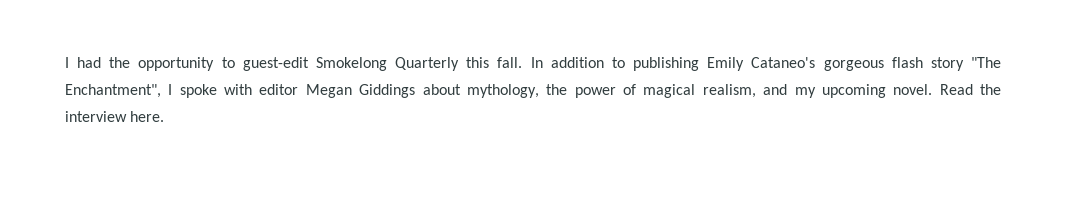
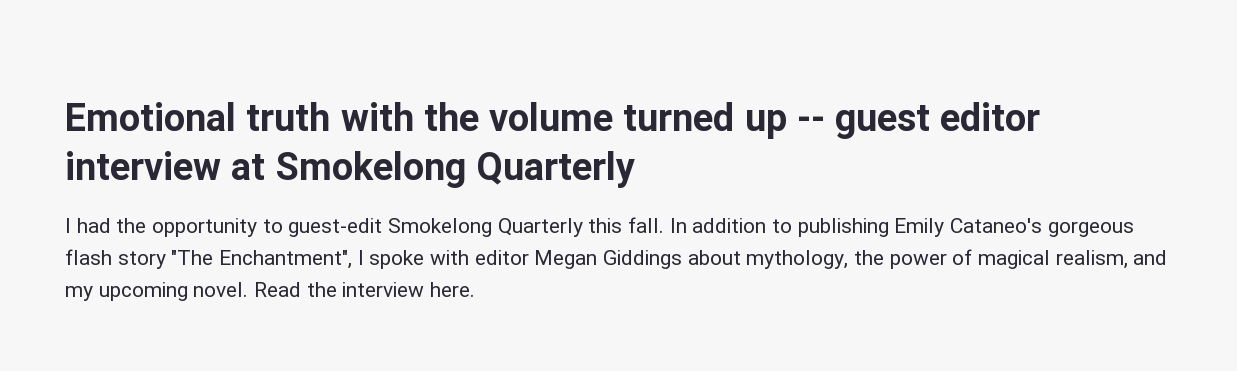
(65, 62) none -> [65,102,1041,139] [65,151,635,188] Emotional truth with the volume turned up -- guest editor interview at Smokelong Quarterly //

